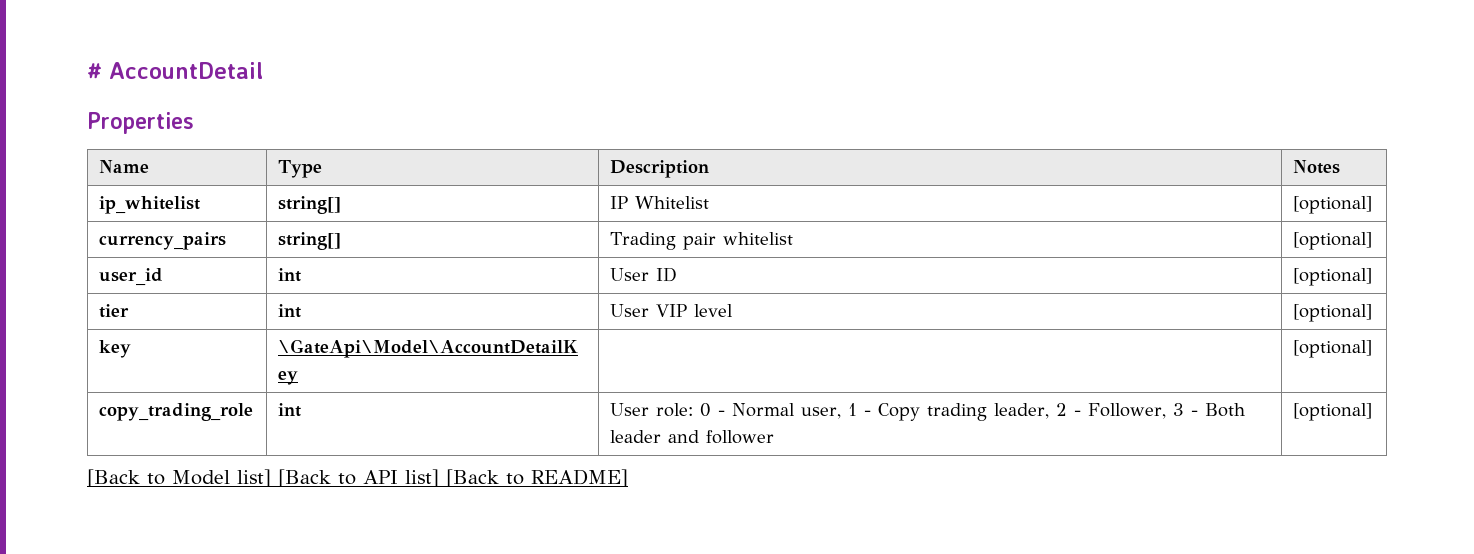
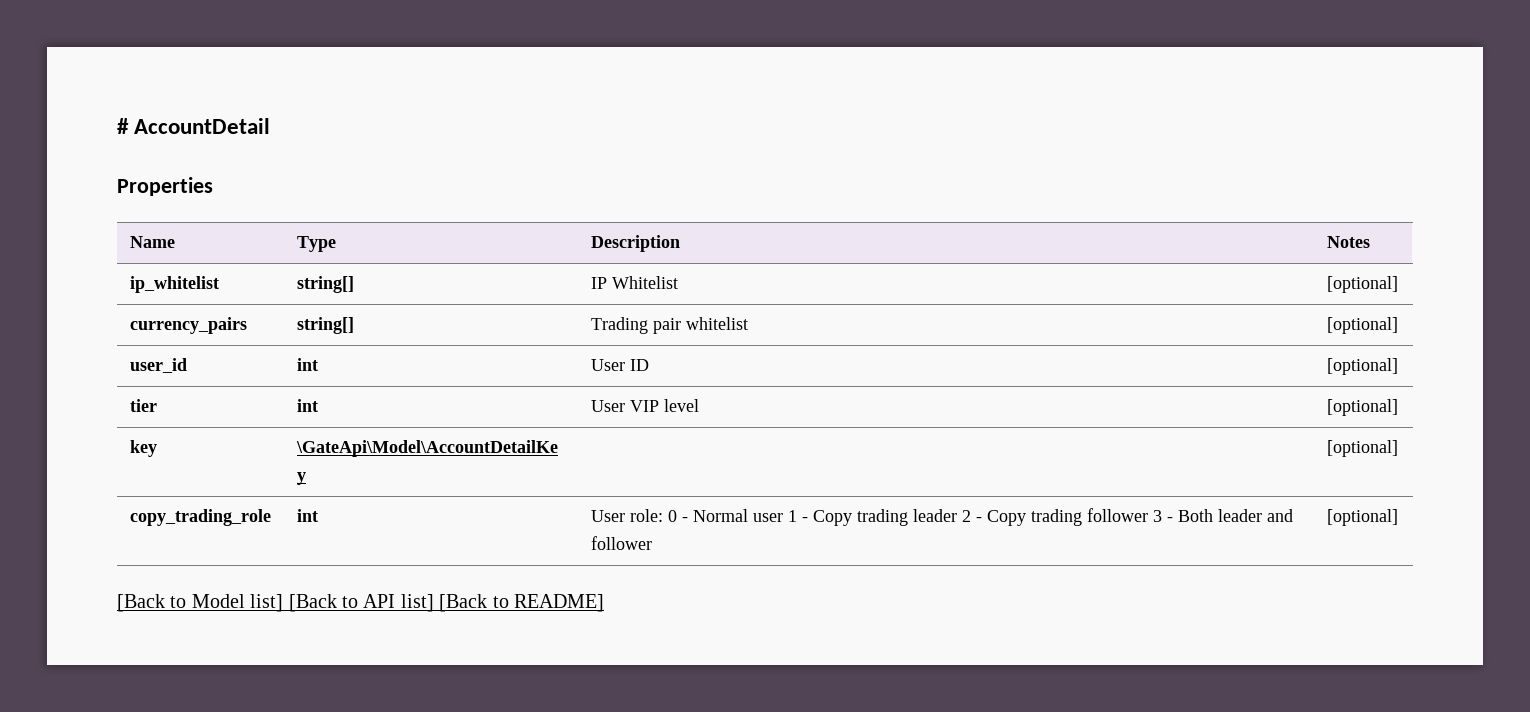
[801,407,842,419] user, -> [752,513,783,522] user
[994,403,1050,419] leader, -> [912,509,957,522] leader
[1088,403,1167,419] Follower, -> [986,508,1148,526] Copy trading follower

